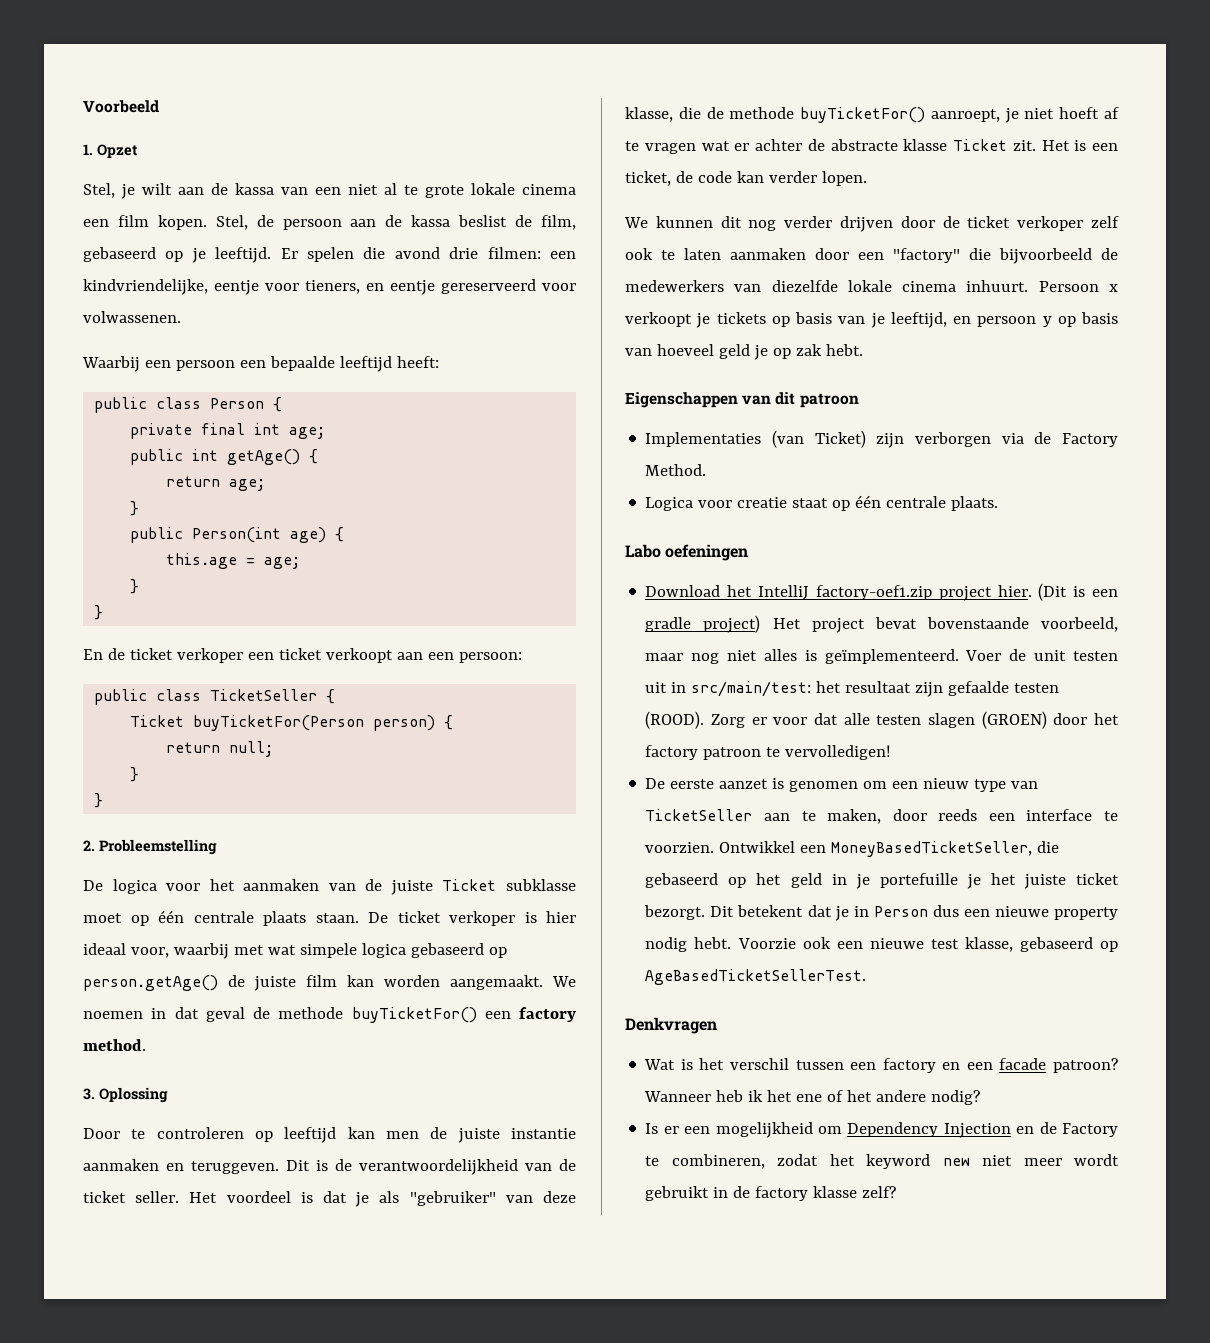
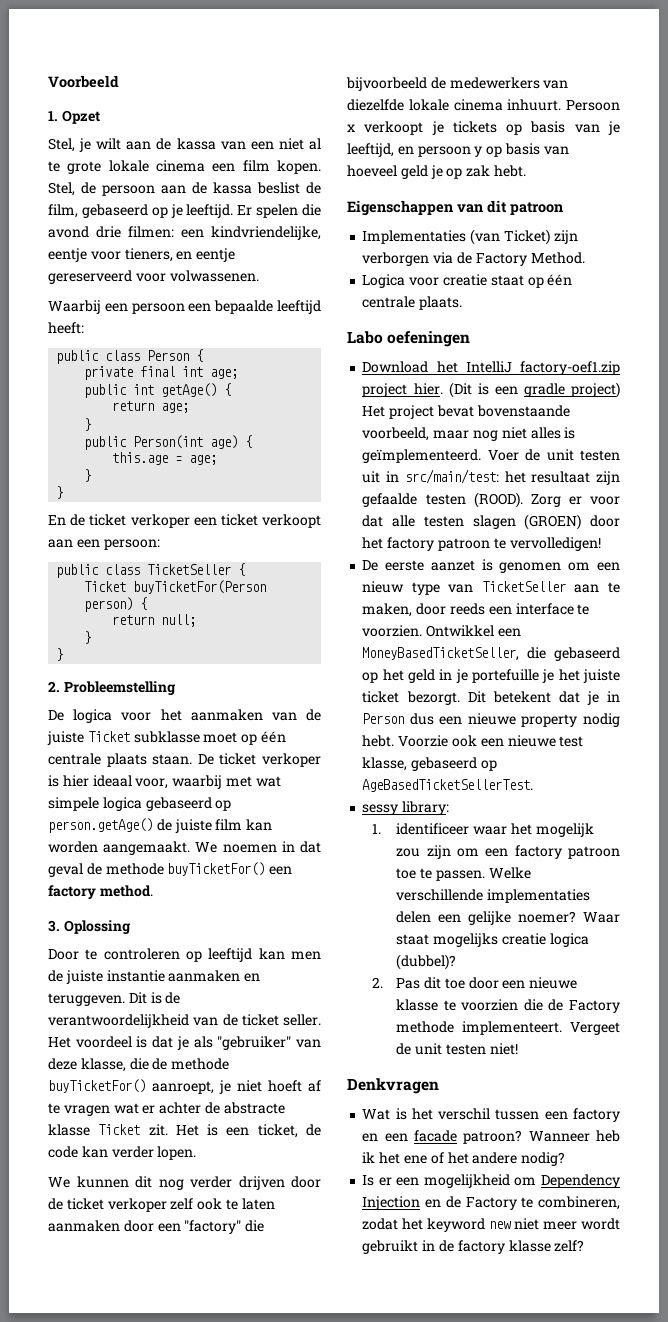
(867, 977) none -> [362,801,450,815] [371,823,594,837] [396,845,620,859] [396,867,531,881] [396,889,590,903] [396,911,620,925] [396,933,589,947] [396,954,457,970] [371,977,578,989] [396,999,620,1013] [396,1021,620,1035] [396,1043,518,1055] // sessy library: // 1. identificeer waar het mogelijk zou zijn om een factory patroon toe te passen. Welke verschillende implementaties delen een gelijke noemer? Waar staat mogelijks creatie logica (dubbel)? // 2. Pas dit toe door een nieuwe klasse te voorzien die de Factory methode implementeert. Vergeet de unit testen niet!

